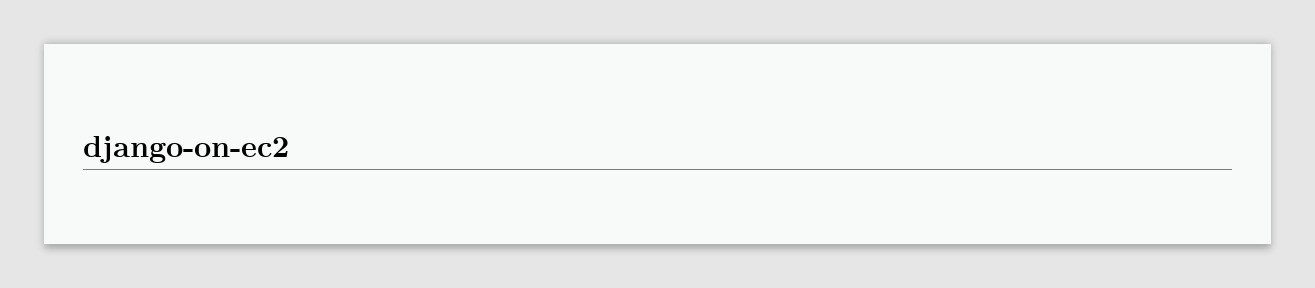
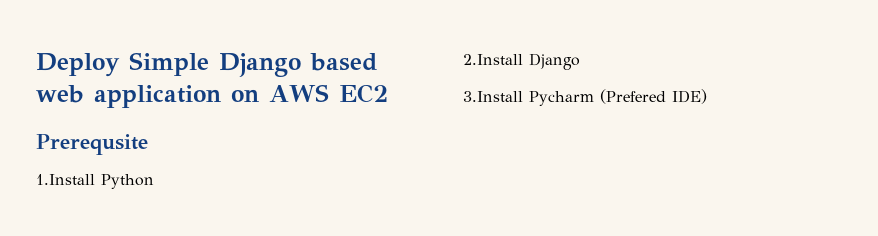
[83,136,289,163] django-on-ec2 -> [36,52,378,77] [36,84,388,108] [36,134,148,155] [36,174,154,189] [463,53,580,70] [463,89,707,106] Deploy Simple Django based web application on AWS EC2 // Prerequsite // 1.Install Python // 2.Install Django // 3.Install Pycharm (Prefered IDE)

